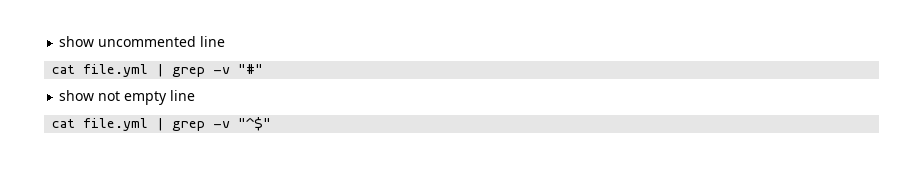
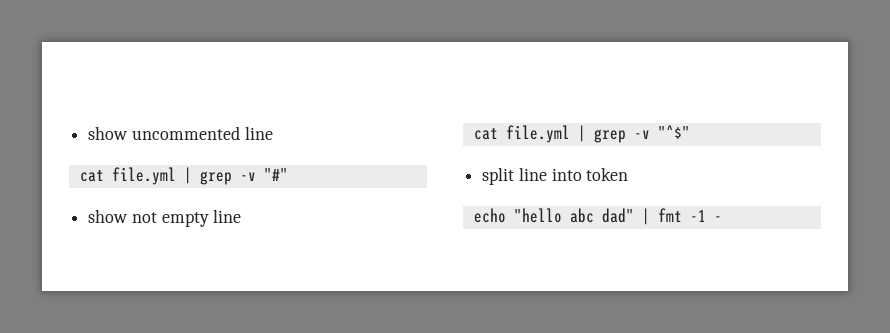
(272, 124) none -> [482,167,629,185] [473,208,722,225] // split line into token // echo "hello abc dad" | fmt -1 -

